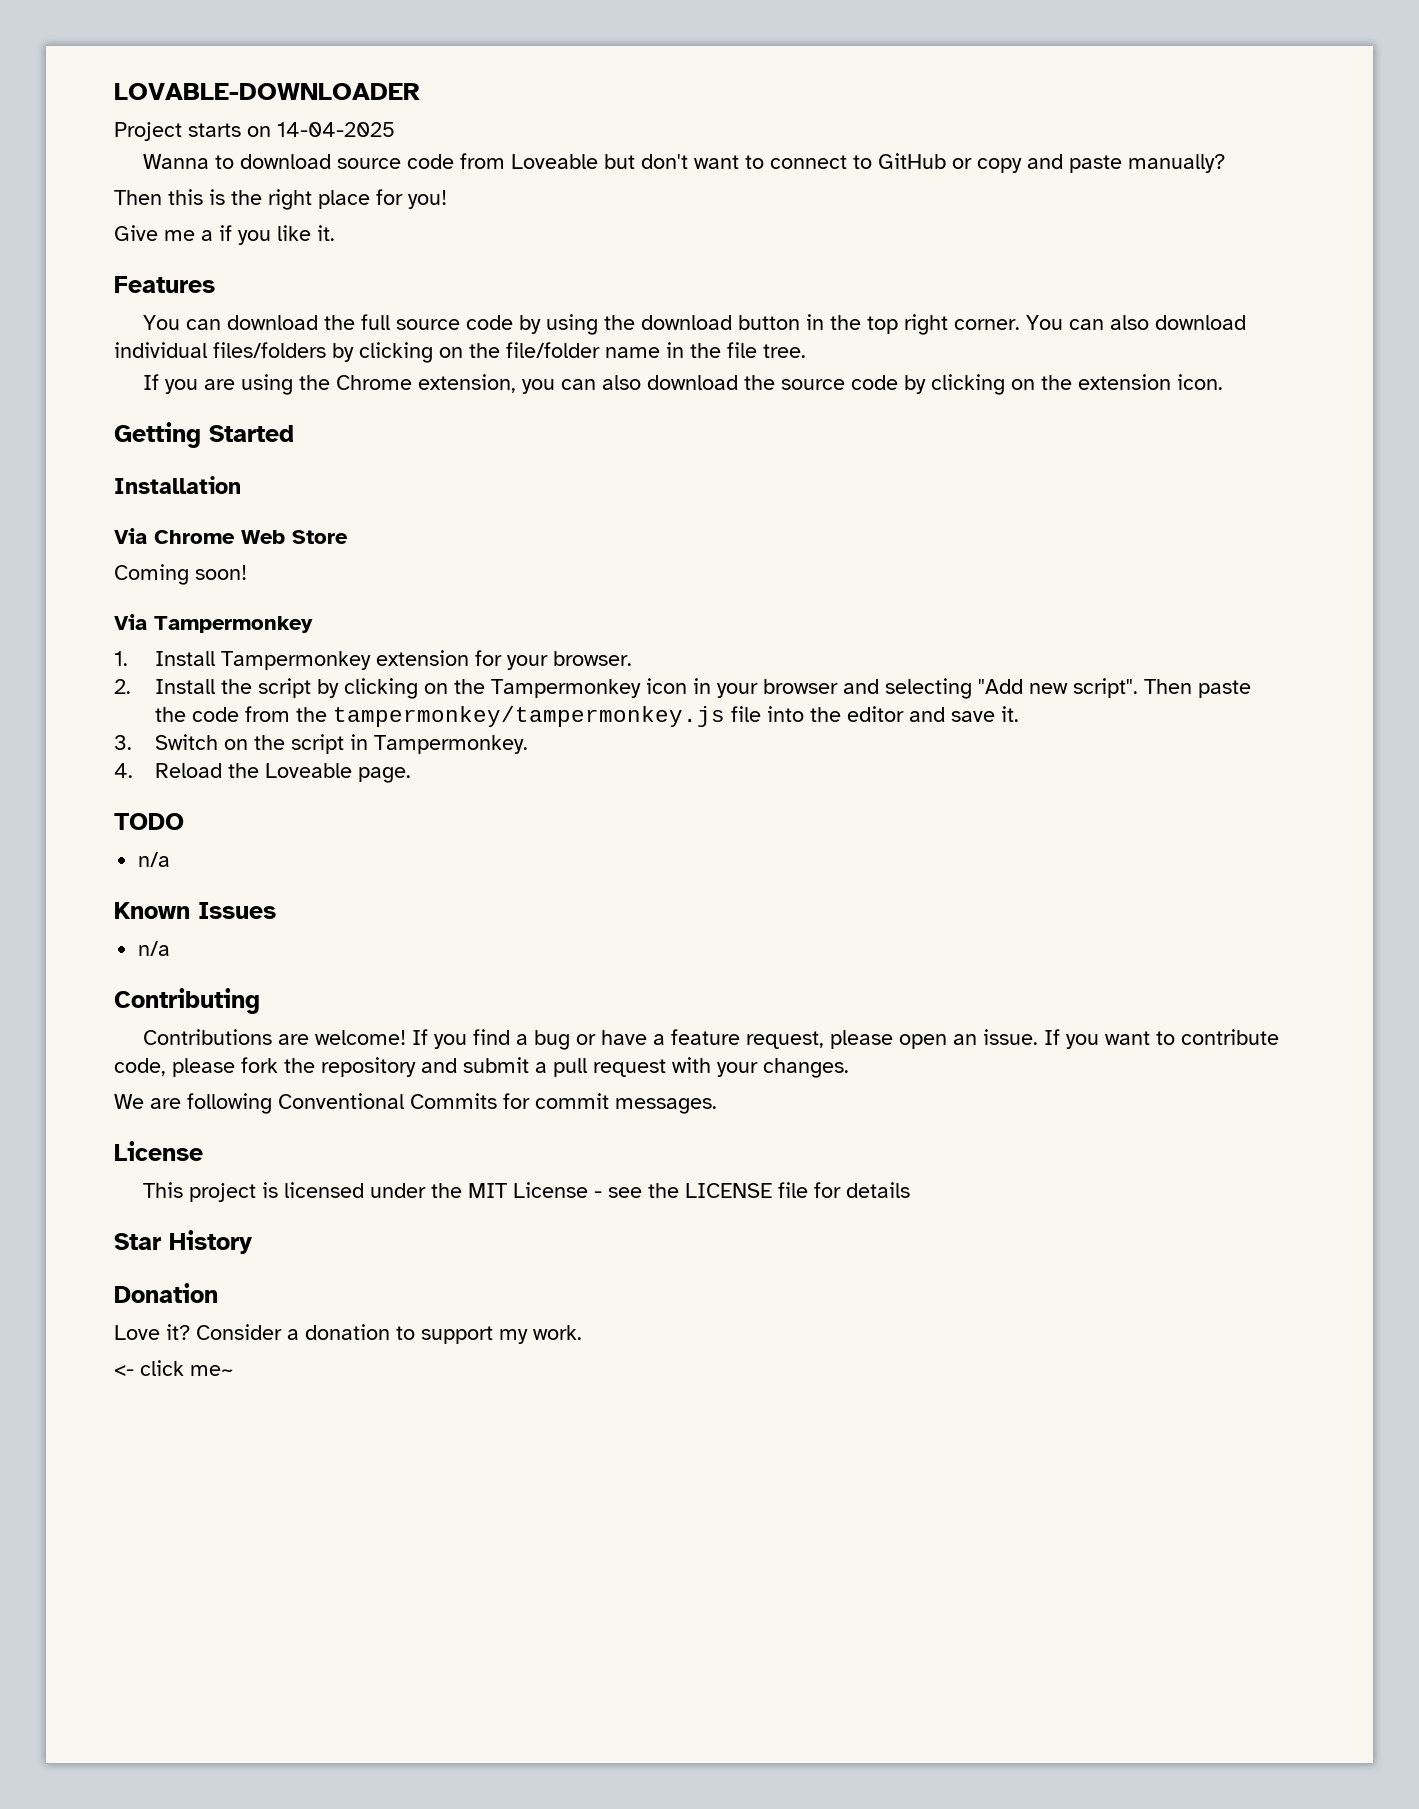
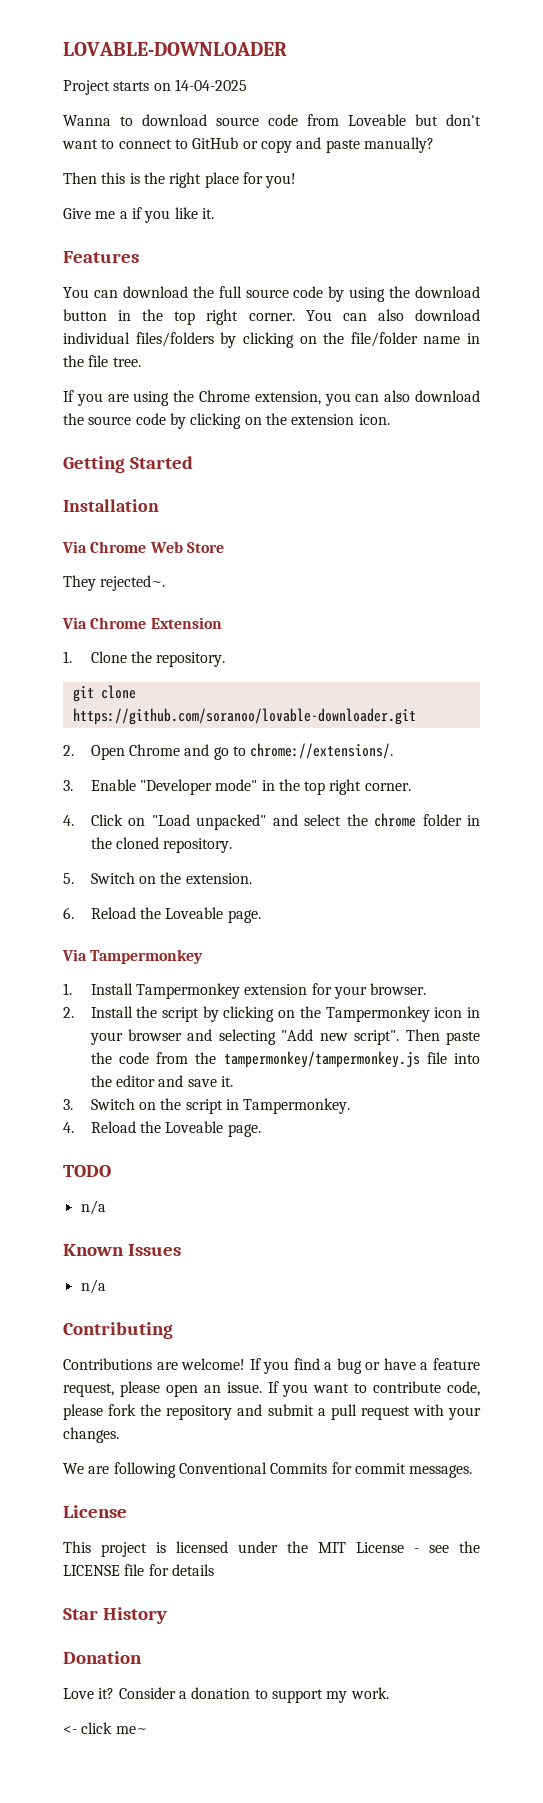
[114,564,247,585] Coming soon! -> [63,575,166,591] [62,617,222,629] [63,651,226,667] [72,685,136,702] [72,708,416,725] [63,743,394,760] [63,779,411,795] [63,813,480,830] [90,837,233,853] [63,872,252,884] [63,907,261,923] They rejected~. // Via Chrome Extension // 1. Clone the repository. // git clone https://github.com/soranoo/lovable-downloader.git // 2. Open Chrome and go to chrome://extensions/. // 3. Enable "Developer mode" in the top right corner. // 4. Click on "Load unpacked" and select the chrome folder in the cloned repository. // 5. Switch on the extension. // 6. Reload the Loveable page.

